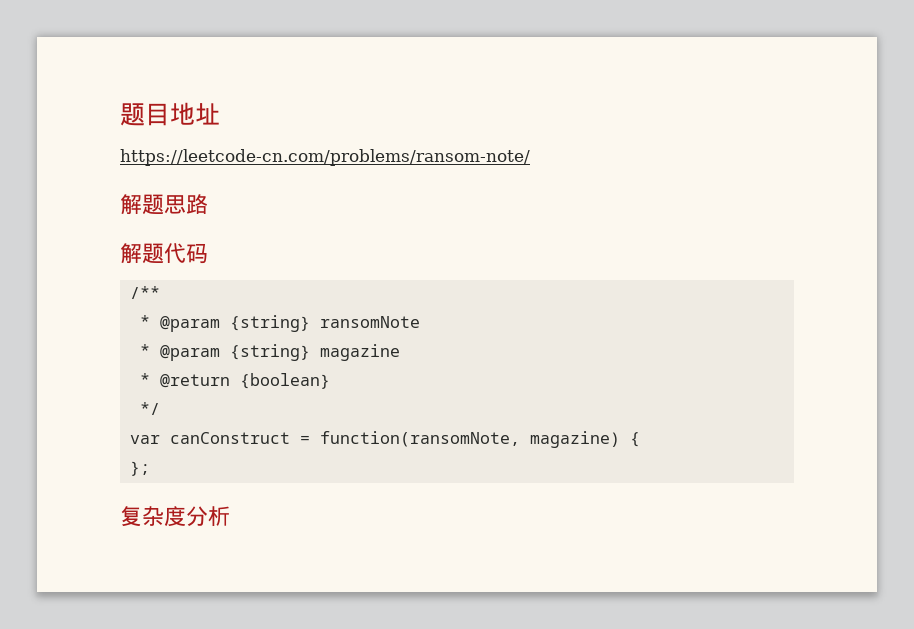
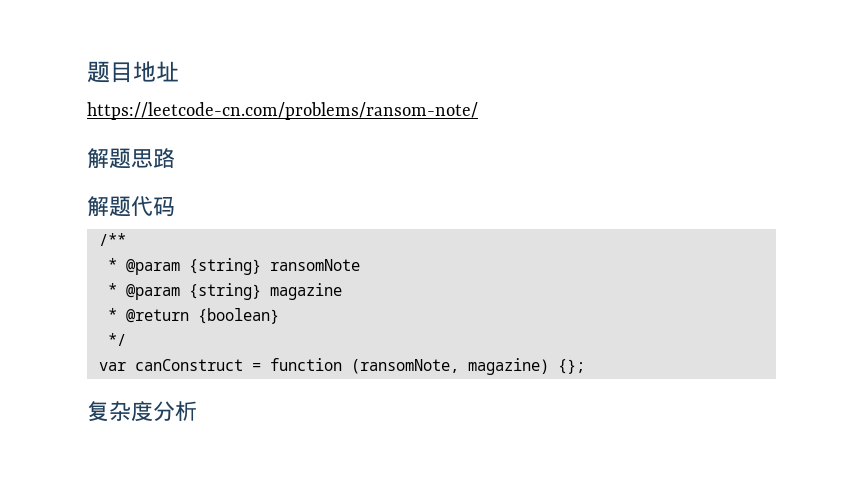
[319,431,640,448] [129,461,150,476] function(ransomNote, magazine) { // }; -> [269,358,585,375] function (ransomNote, magazine) {};

